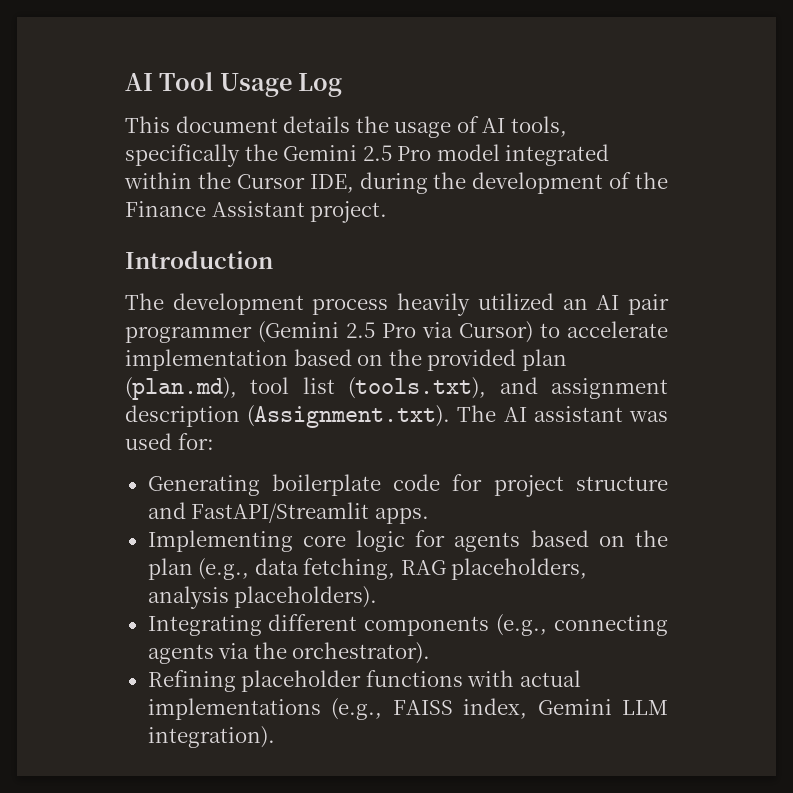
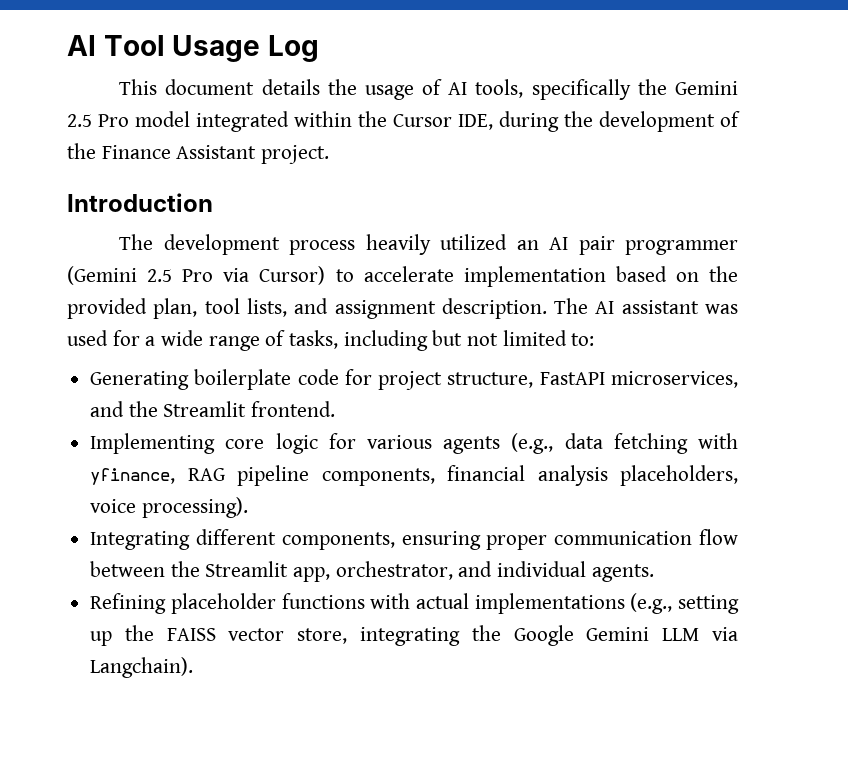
[521,349,567,371] [125,377,669,400] [125,405,451,428] plan (plan.md), tool list (tools.txt), and assignment description (Assignment.txt). -> [153,298,547,319] plan, tool lists, and assignment description.
[177,433,214,450] for: -> [112,330,595,351] for a wide range of tasks, including but not limited to:
[576,476,669,491] [147,502,429,524] [147,530,668,552] [147,558,588,580] [147,586,378,609] [147,614,668,636] [147,642,431,664] structure and FastAPI/Streamlit apps. // Implementing core logic for agents based on the plan (e.g., data fetching, RAG placeholders, analysis placeholders). // Integrating different components (e.g., connecting agents via the orchestrator). -> [447,371,738,388] [90,401,336,417] [90,433,738,454] [90,465,738,486] [90,497,248,518] [90,529,739,550] [90,561,654,582] structure, FastAPI microservices, and the Streamlit frontend. // Implementing core logic for various agents (e.g., data fetching with yfinance, RAG pipeline components, financial analysis placeholders, voice processing). // Integrating different components, ensuring proper communication flow between the Streamlit app, orchestrator, and individual agents.
[392,698,668,719] [147,726,275,748] FAISS index, Gemini LLM integration). -> [678,595,739,614] [90,625,738,646] [90,657,194,678] setting up the FAISS vector store, integrating the Google Gemini LLM via Langchain).

